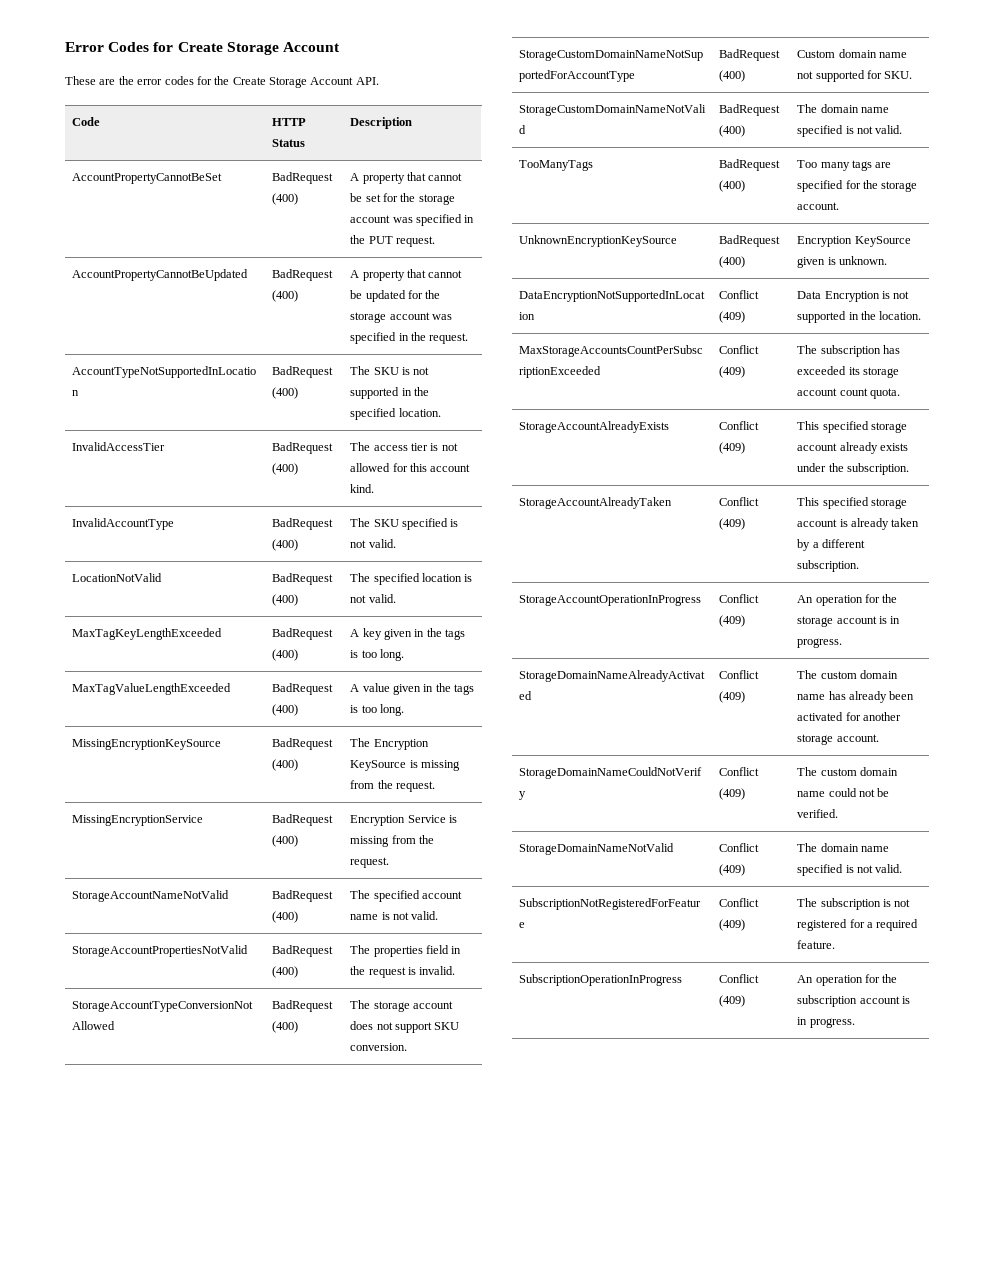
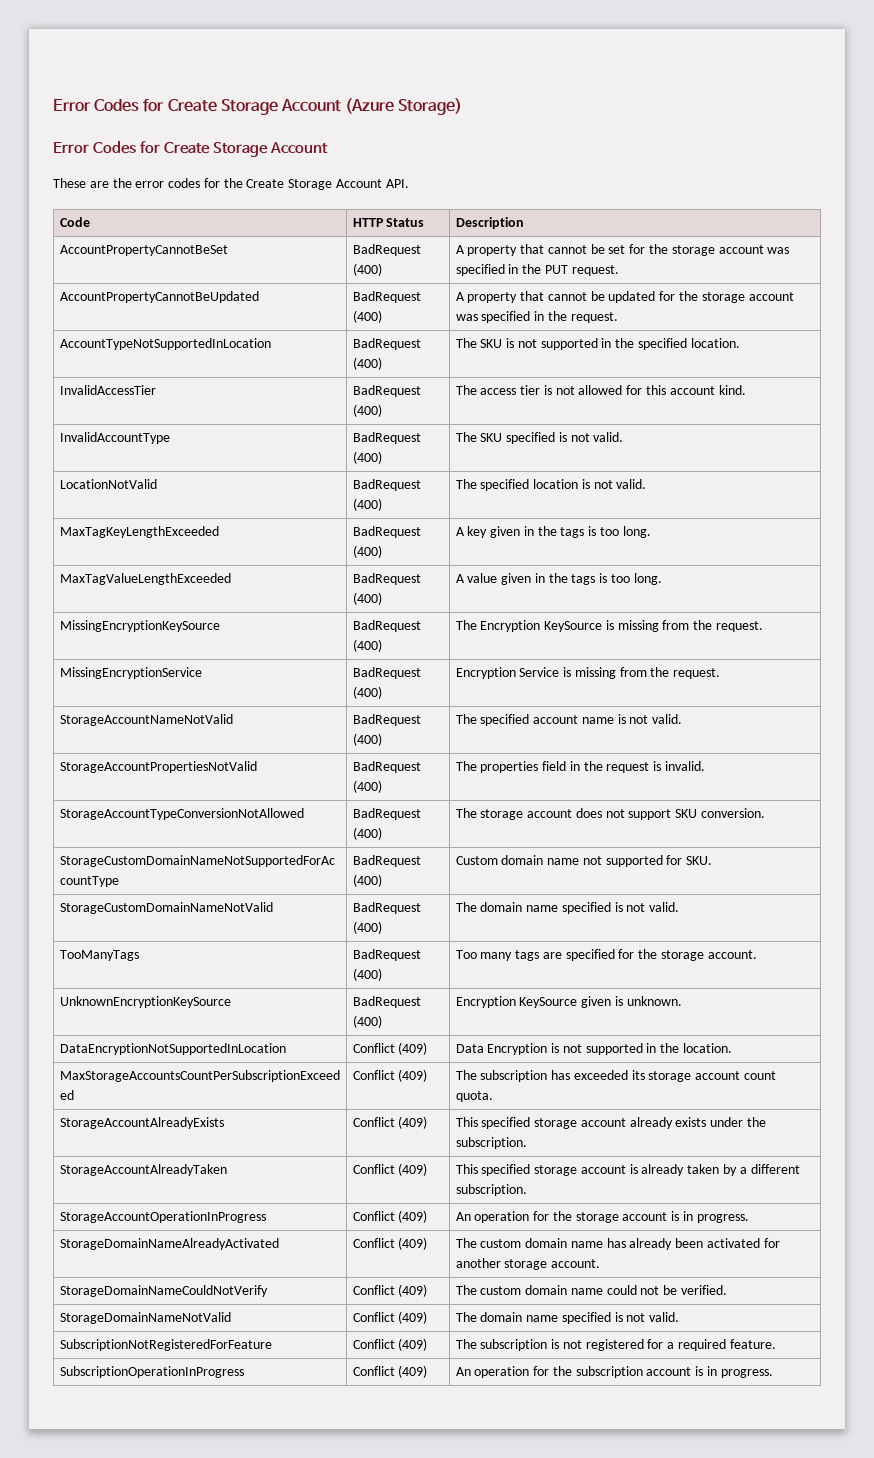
[65,42,340,55] Error Codes for Create Storage Account -> [53,98,463,115] [53,141,328,157] Error Codes for Create Storage Account (Azure Storage) // Error Codes for Create Storage Account

